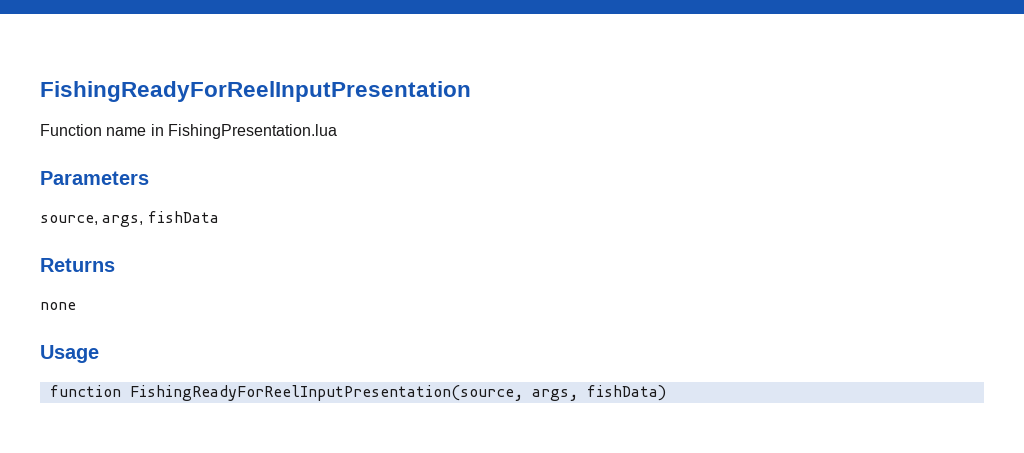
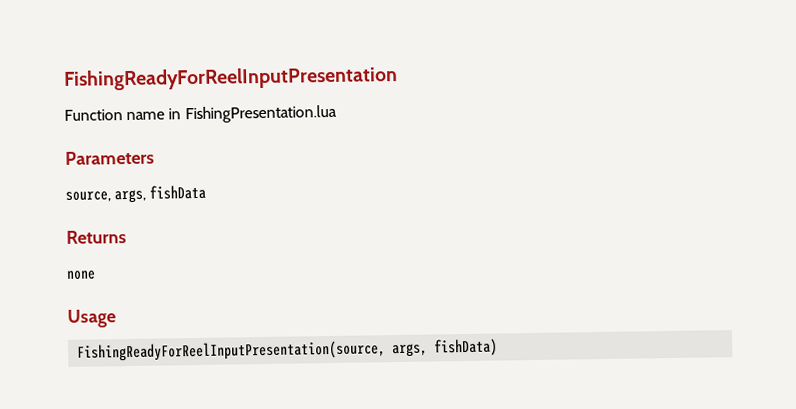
[49,385,121,397] function -> (116, 318) none

